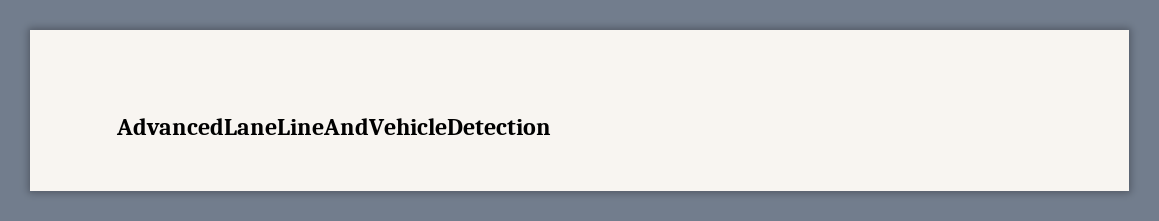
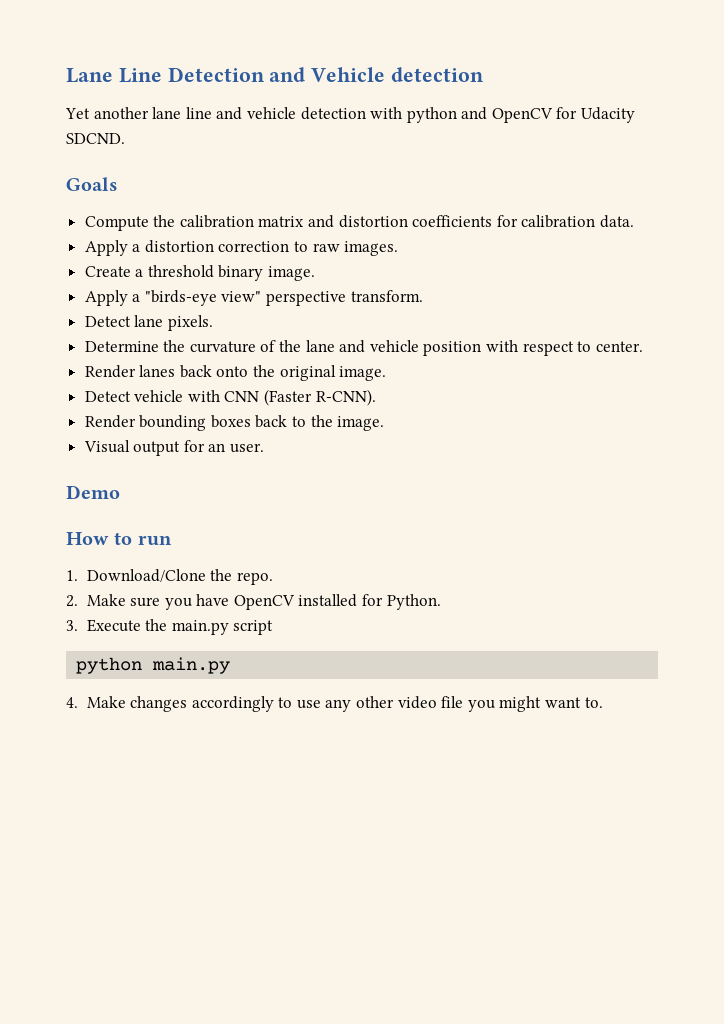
[116,118,551,135] AdvancedLaneLineAndVehicleDetection -> [66,67,485,83] [65,107,636,123] [66,133,125,144] [66,177,118,191] [84,215,635,231] [84,240,399,256] [84,265,316,281] [84,290,423,306] [84,315,213,331] [84,340,643,356] [84,365,387,381] [84,389,376,406] [84,415,385,431] [83,440,265,456] [66,485,120,499] [66,532,172,546] [66,569,273,585] [66,594,441,610] [66,619,274,635] [76,657,231,674] [66,696,603,712] Lane Line Detection and Vehicle detection // Yet another lane line and vehicle detection with python and OpenCV for Udacity SDCND. // Goals // Compute the calibration matrix and distortion coefficients for calibration data. // Apply a distortion correction to raw images. // Create a threshold binary image. // Apply a "birds-eye view" perspective transform. // Detect lane pixels. // Determine the curvature of the lane and vehicle position with respect to center. // Render lanes back onto the original image. // Detect vehicle with CNN (Faster R-CNN). // Render bounding boxes back to the image. // Visual output for an user. // Demo // How to run // 1. Download/Clone the repo. // 2. Make sure you have OpenCV installed for Python. // 3. Execute the main.py script // python main.py // 4. Make changes accordingly to use any other video file you might want to.

